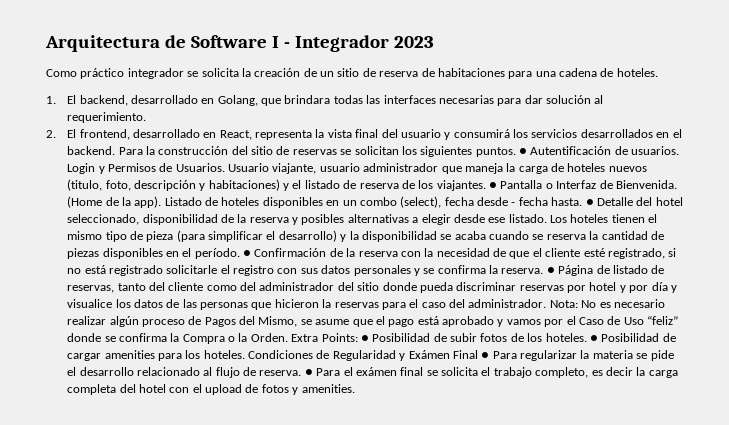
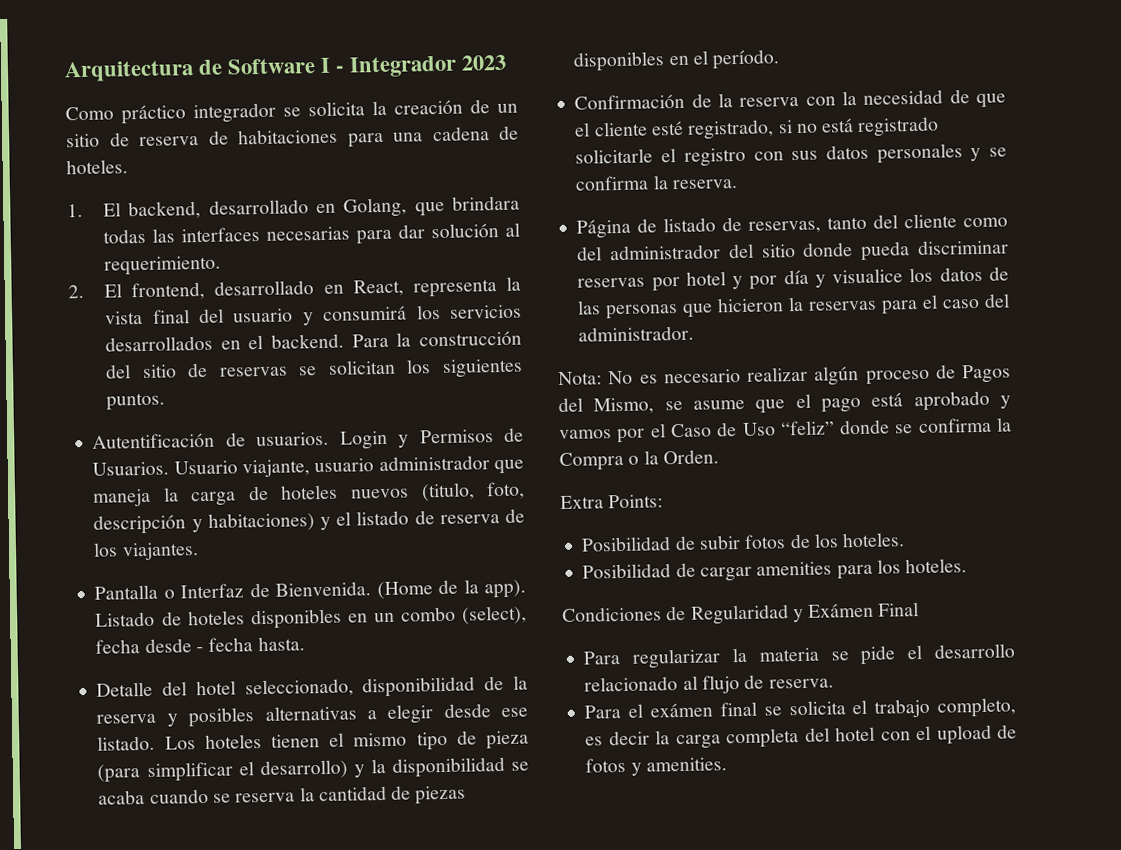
[519,148,528,155] ● -> (166, 401) //
[489,182,498,189] ● -> (199, 551) //
[585,199,594,206] ● -> (305, 644) //
[243,250,252,257] ● -> (781, 59) //
[546,267,555,274] ● -> (738, 184) //
(547, 303) none -> (695, 333) //
(288, 337) none -> (719, 457) //
[360,335,369,342] ● -> (664, 501) //
[589,335,598,342] ● -> (906, 540) //
(245, 354) none -> (968, 566) //
[481,352,490,359] ● -> (920, 609) //
[304,369,313,376] ● -> (834, 683) //

